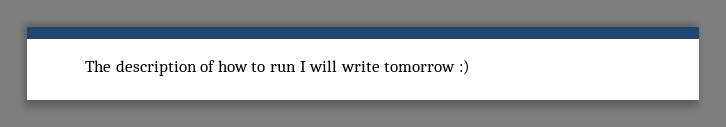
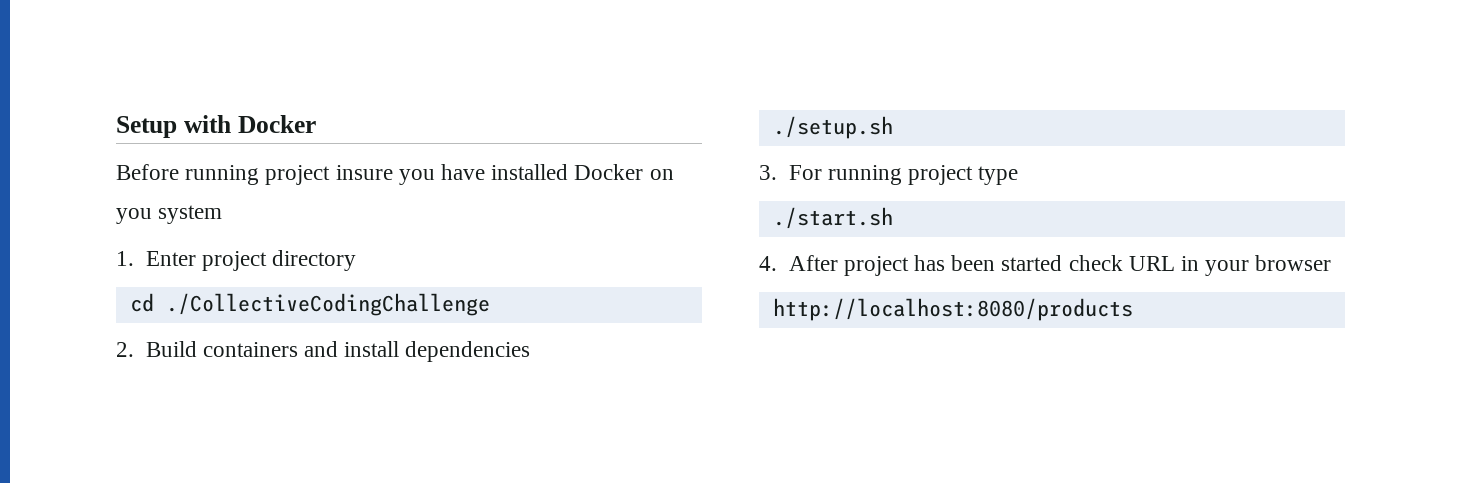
[85,59,470,76] The description of how to run I will write tomorrow :) -> [116,115,316,138] [116,164,674,185] [116,205,223,224] [116,250,356,271] [129,293,490,316] [116,341,531,362] [772,116,893,139] [759,165,1019,185] [772,207,893,229] [759,255,1332,276] [772,298,1133,321] Setup with Docker // Before running project insure you have installed Docker on you system // 1. Enter project directory // cd ./CollectiveCodingChallenge // 2. Build containers and install dependencies // ./setup.sh // 3. For running project type // ./start.sh // 4. After project has been started check URL in your browser // http://localhost:8080/products

